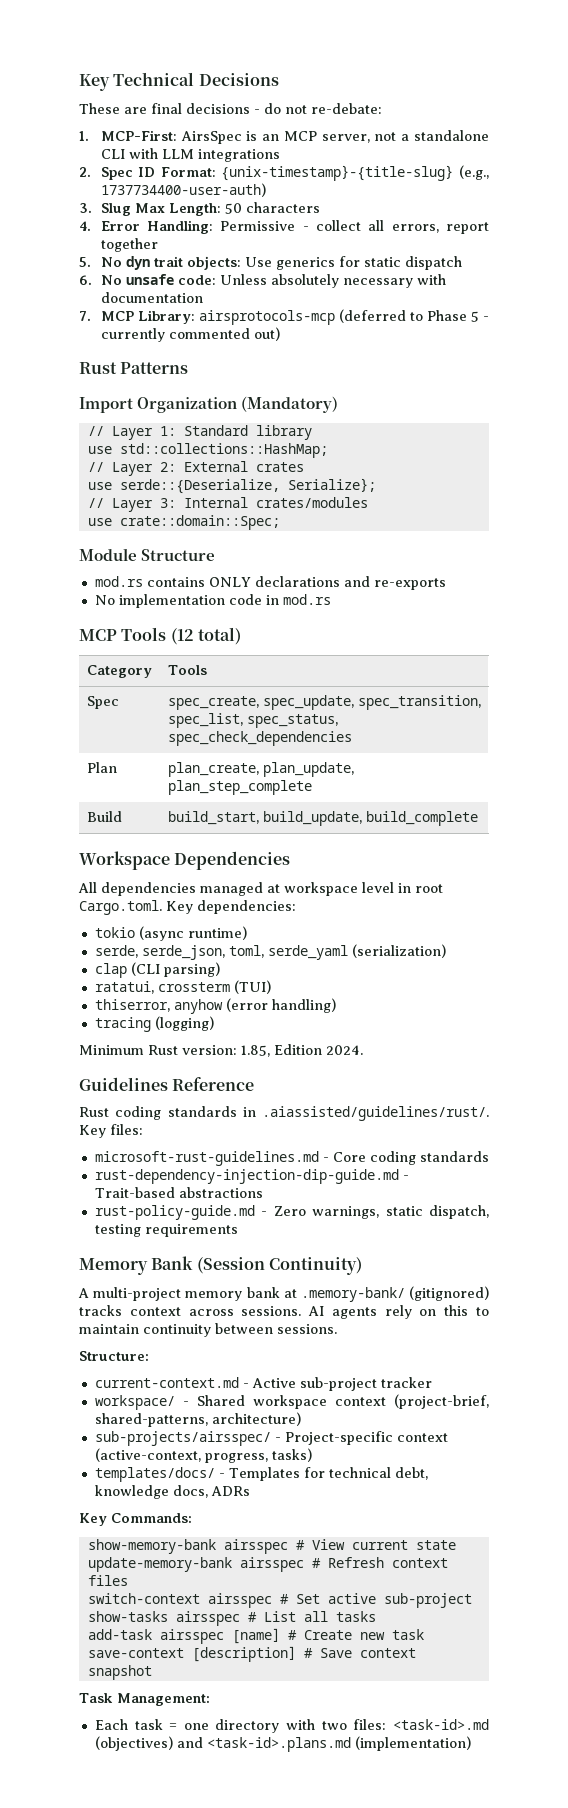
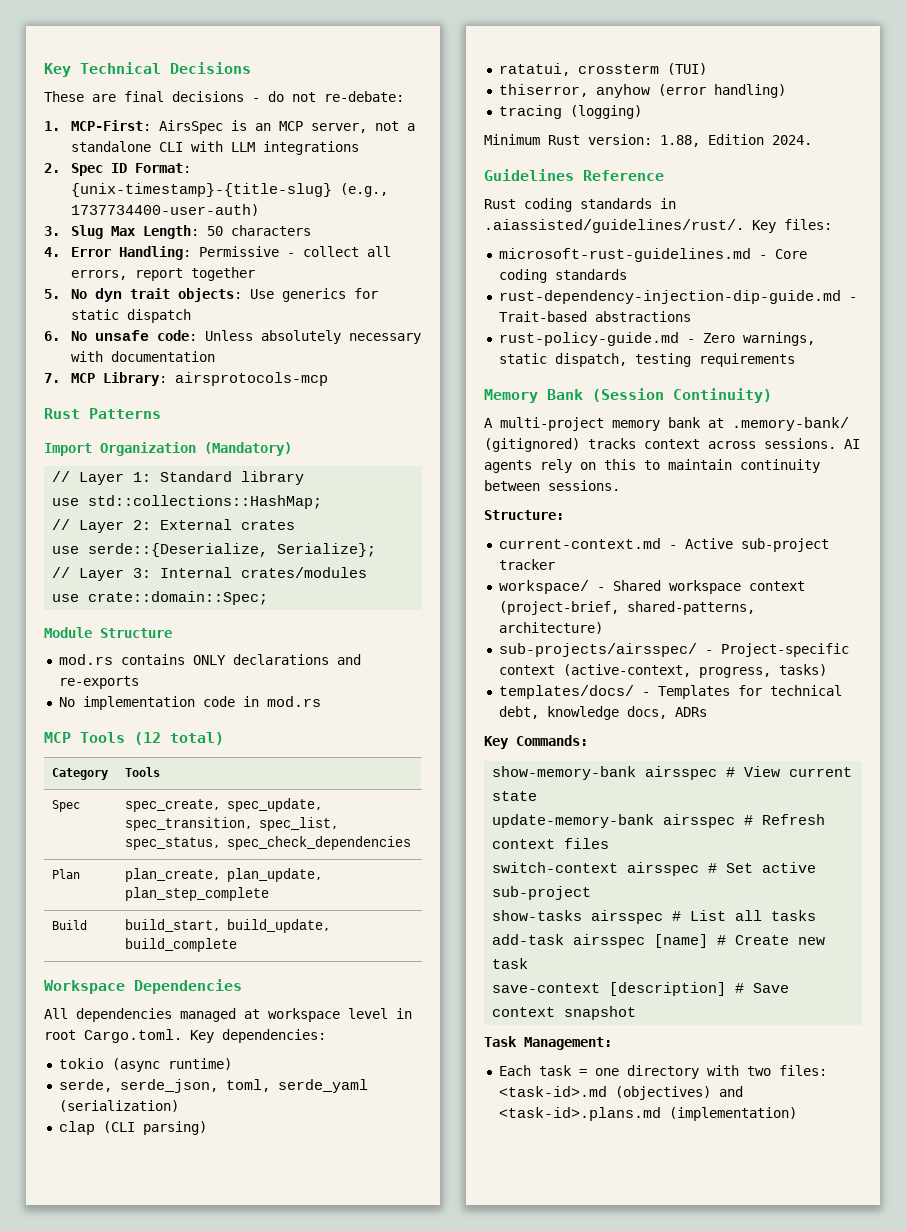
[338,309,489,323] [100,327,280,342] (deferred to Phase 5 - currently commented out) -> (328, 379) none
[241,1045,270,1057] 1.85, -> [660,135,700,147] 1.88,

